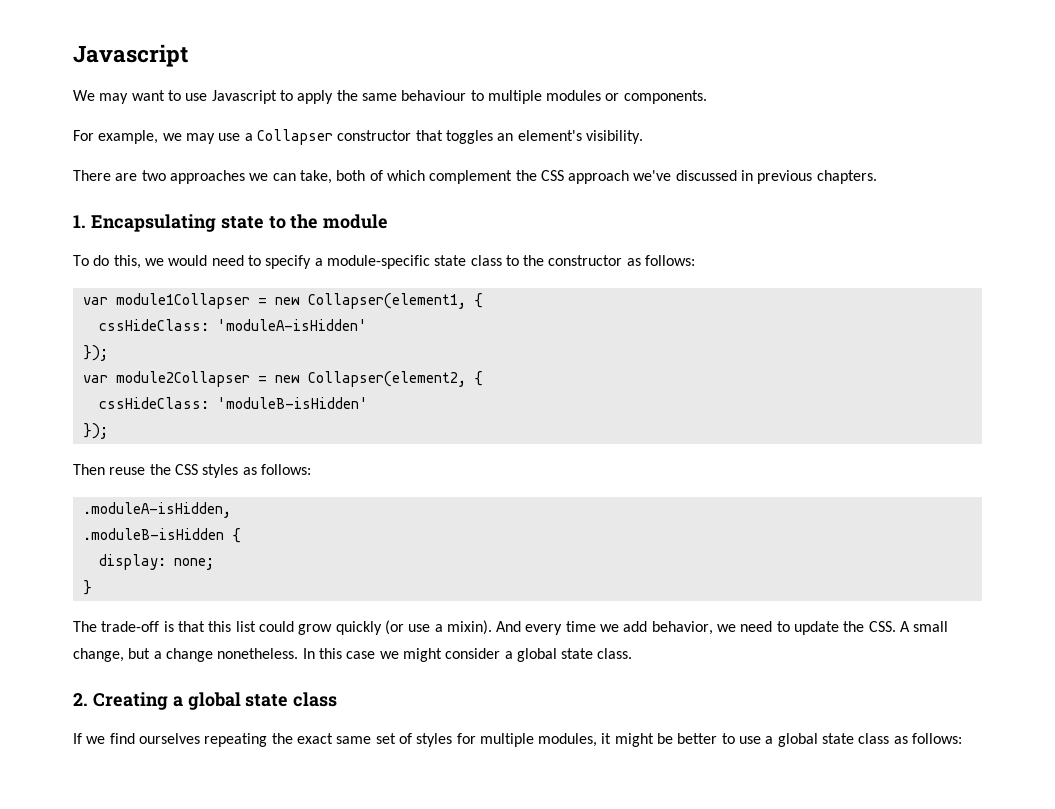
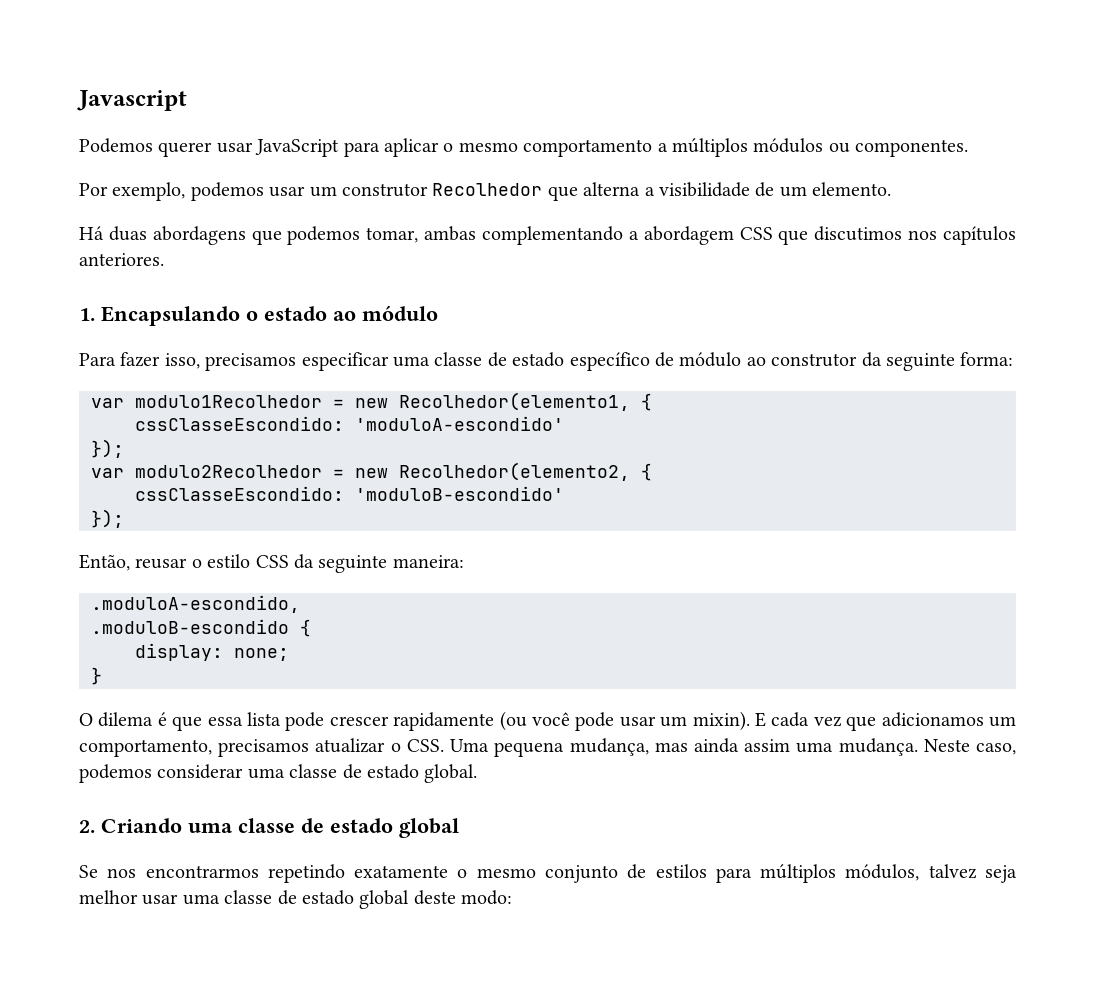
[73,90,707,104] [73,129,643,145] [73,170,877,184] [73,214,389,232] [73,255,696,269] [82,293,483,309] [98,319,367,331] We may want to use Javascript to apply the same behaviour to multiple modules or components. // For example, we may use a Collapser constructor that toggles an element's visibility. // There are two approaches we can take, both of which complement the CSS approach we've discussed in previous chapters. // 1. Encapsulating state to the module // To do this, we would need to specify a module-specific state class to the constructor as follows: // var module1Collapser = new Collapser(element1, { // cssHideClass: 'moduleA-isHidden' -> [79,138,969,157] [79,182,892,201] [79,226,1017,245] [79,253,164,266] [79,305,438,326] [79,352,1014,371] [91,392,652,411] [135,416,564,431] Podemos querer usar JavaScript para aplicar o mesmo comportamento a múltiplos módulos ou componentes. // Por exemplo, podemos usar um construtor Recolhedor que alterna a visibilidade de um elemento. // Há duas abordagens que podemos tomar, ambas complementando a abordagem CSS que discutimos nos capítulos anteriores. // 1. Encapsulando o estado ao módulo // Para fazer isso, precisamos especificar uma classe de estado específico de módulo ao construtor da seguinte forma: // var modulo1Recolhedor = new Recolhedor(elemento1, { // cssClasseEscondido: 'moduloA-escondido'
[115,371,483,387] [98,397,368,409] [82,423,108,439] [73,464,311,478] [82,502,231,518] [82,528,241,543] [98,554,214,570] [82,580,92,595] [73,620,949,635] [73,648,633,662] [73,692,338,710] [73,733,963,747] module2Collapser = new Collapser(element2, { // cssHideClass: 'moduleB-isHidden' // }); // Then reuse the CSS styles as follows: // .moduleA-isHidden, // .moduleB-isHidden { // display: none; // } // The trade-off is that this list could grow quickly (or use a mixin). And every time we add behavior, we need to update the CSS. A small change, but a change nonetheless. In this case we might consider a global state class. // 2. Creating a global state class // If we find ourselves repeating the exact same set of styles for multiple modules, it might be better to use a global state class as follows: -> [135,462,652,481] [135,486,564,501] [91,509,124,528] [79,554,464,573] [91,595,300,613] [91,619,311,637] [135,643,289,661] [91,667,102,685] [79,711,1016,731] [79,738,1016,757] [79,764,478,783] [79,818,459,838] [79,864,1018,883] [79,890,513,909] modulo2Recolhedor = new Recolhedor(elemento2, { // cssClasseEscondido: 'moduloB-escondido' // }); // Então, reusar o estilo CSS da seguinte maneira: // .moduloA-escondido, // .moduloB-escondido { // display: none; // } // O dilema é que essa lista pode crescer rapidamente (ou você pode usar um mixin). E cada vez que adicionamos um comportamento, precisamos atualizar o CSS. Uma pequena mudança, mas ainda assim uma mudança. Neste caso, podemos considerar uma classe de estado global. // 2. Criando uma classe de estado global // Se nos encontrarmos repetindo exatamente o mesmo conjunto de estilos para múltiplos módulos, talvez seja melhor usar uma classe de estado global deste modo:

